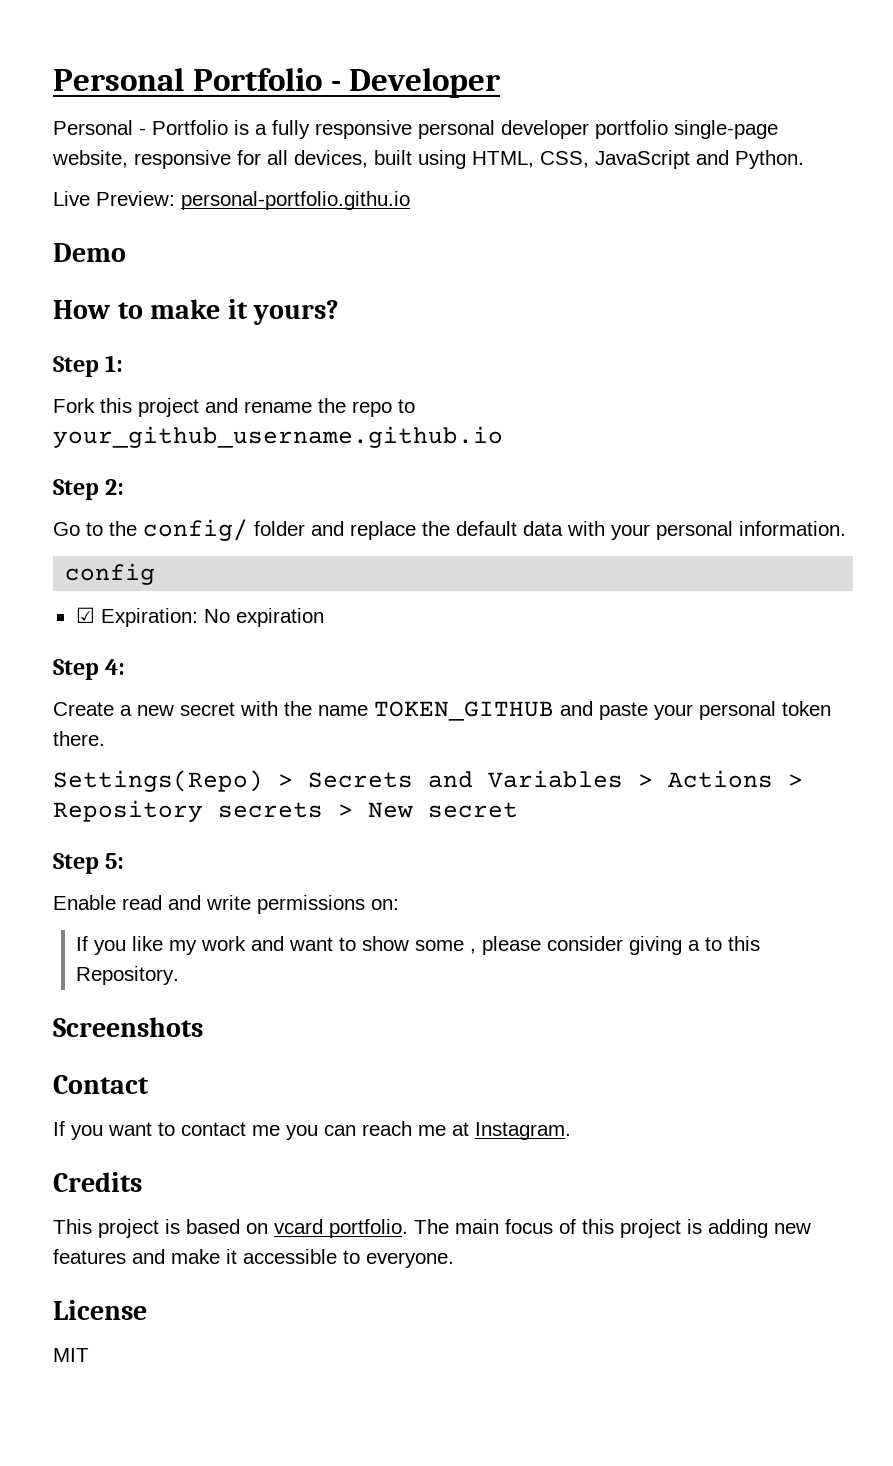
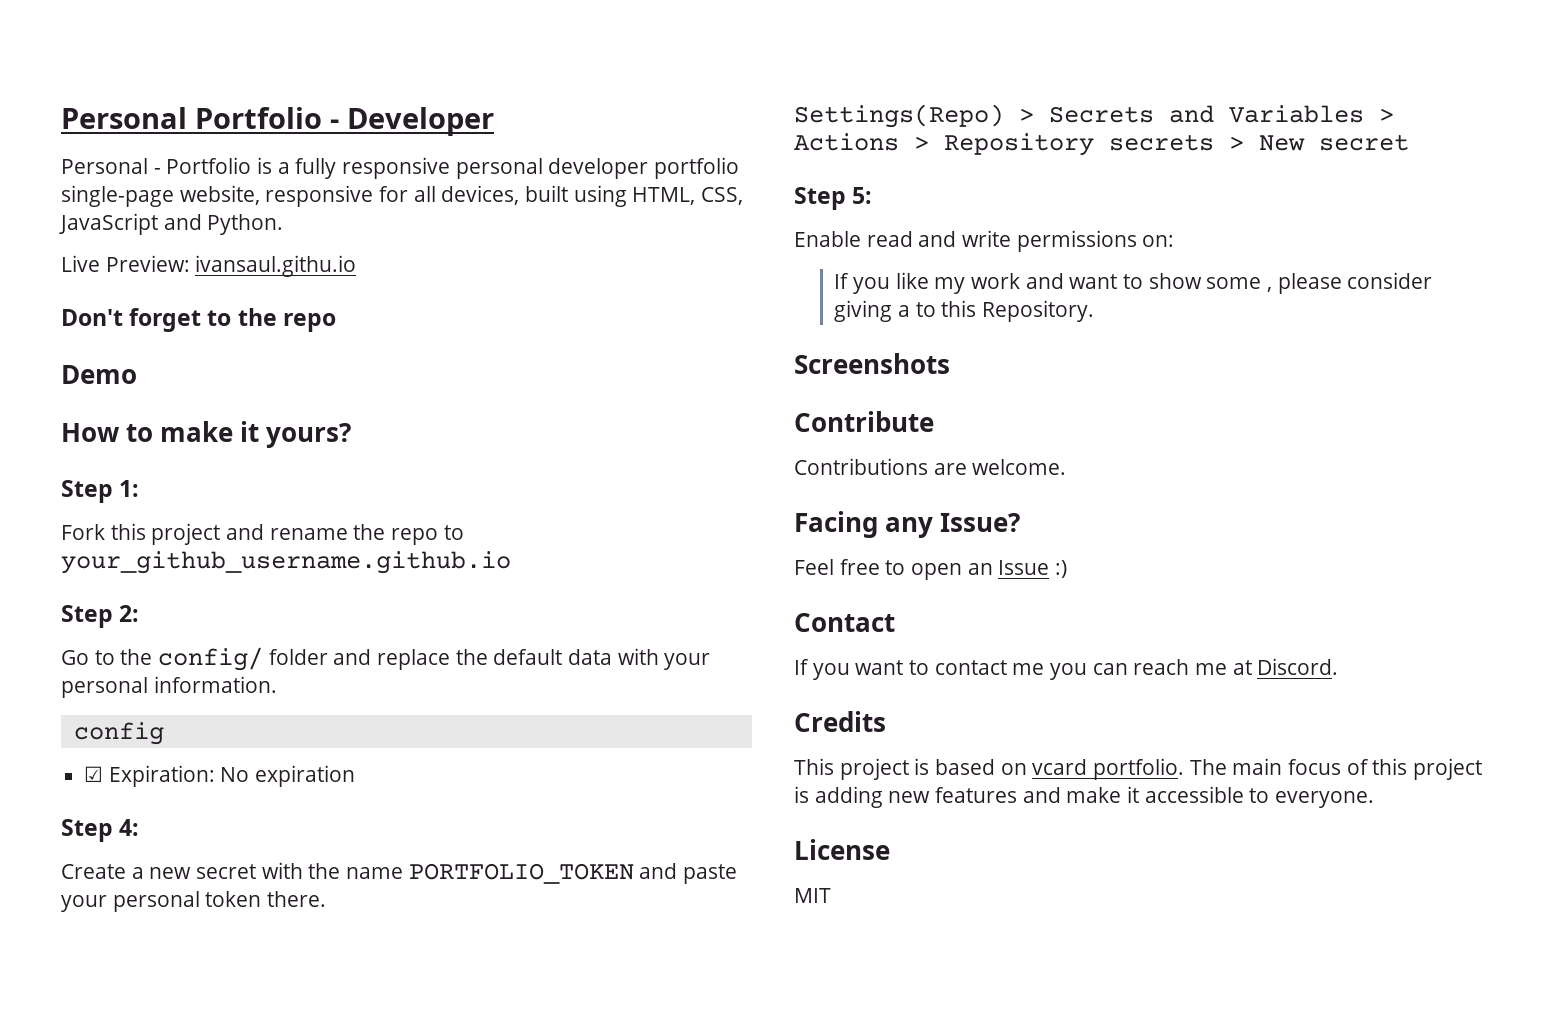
[181,191,410,210] personal-portfolio.githu.io -> [195,255,357,277] [61,308,336,332] ivansaul.githu.io // Don't forget to the repo
[374,701,554,721] TOKEN_GITHUB -> [408,863,634,884] PORTFOLIO_TOKEN
(203, 1027) none -> [794,411,934,432] [794,458,1067,475] [794,511,1021,538] [794,559,1068,580] // Contribute // Contributions are welcome. // Facing any Issue? // Feel free to open an Issue :)
[475,1122,571,1140] Instagram. -> [1257,658,1339,675] Discord.

